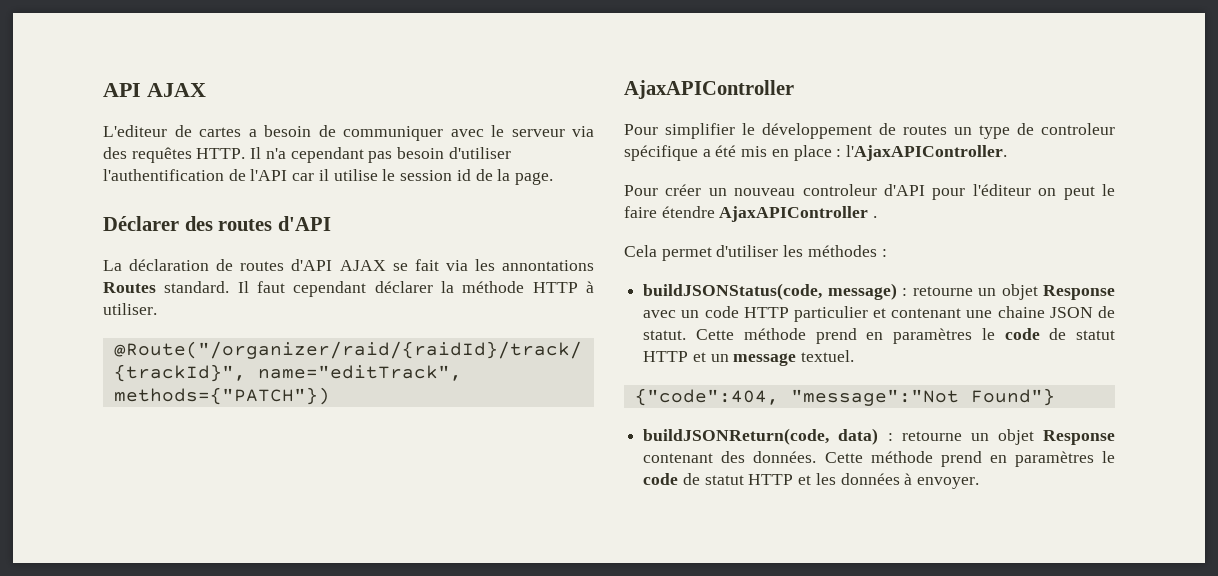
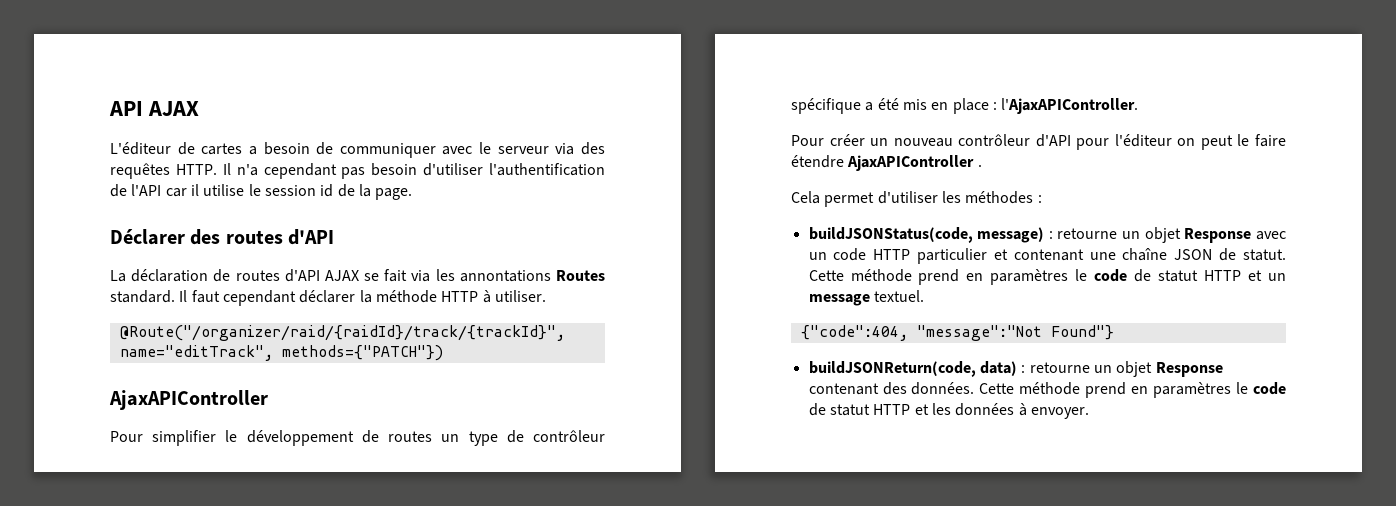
[103,125,167,137] L'editeur -> [110,142,171,155] L'éditeur
[1041,123,1115,135] controleur -> [533,430,605,442] contrôleur
[802,184,877,196] controleur -> [958,134,1031,146] contrôleur
[997,306,1045,318] chaine -> [1122,248,1168,261] chaîne

